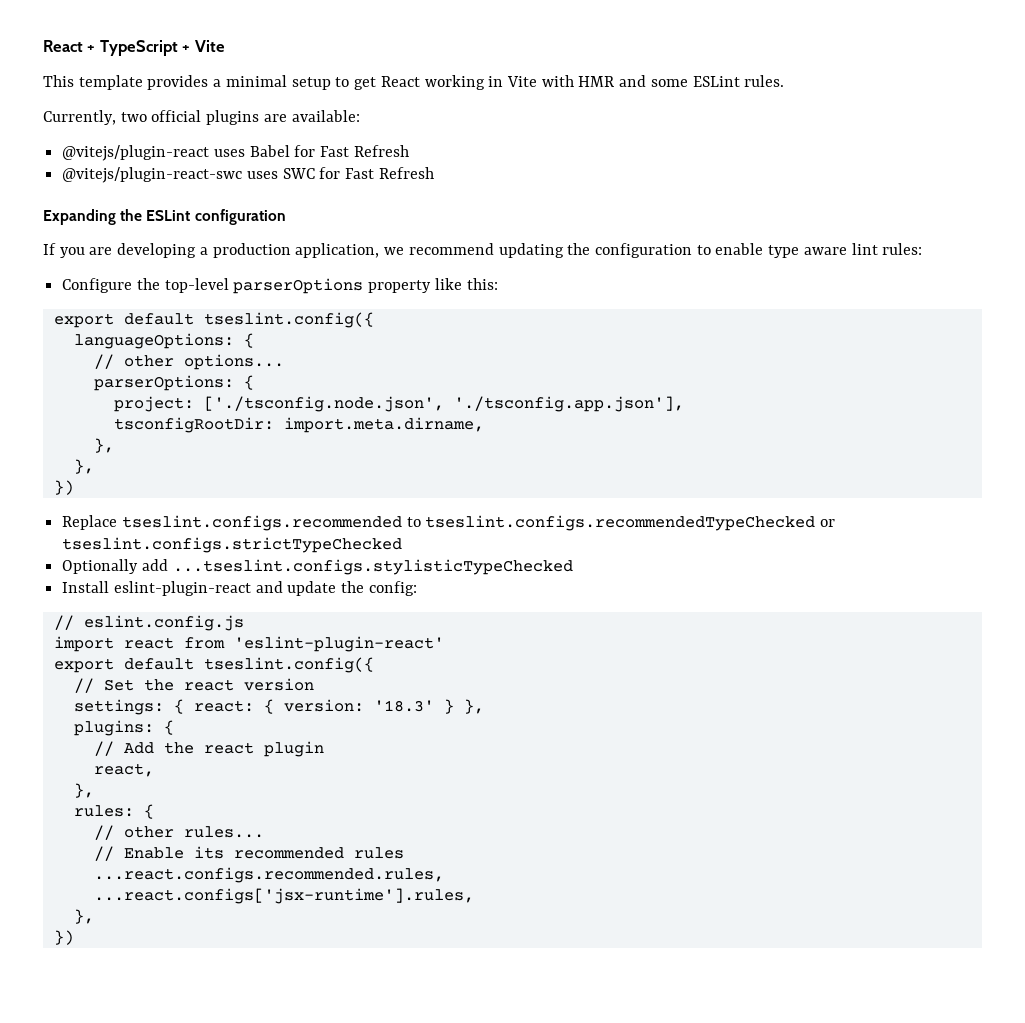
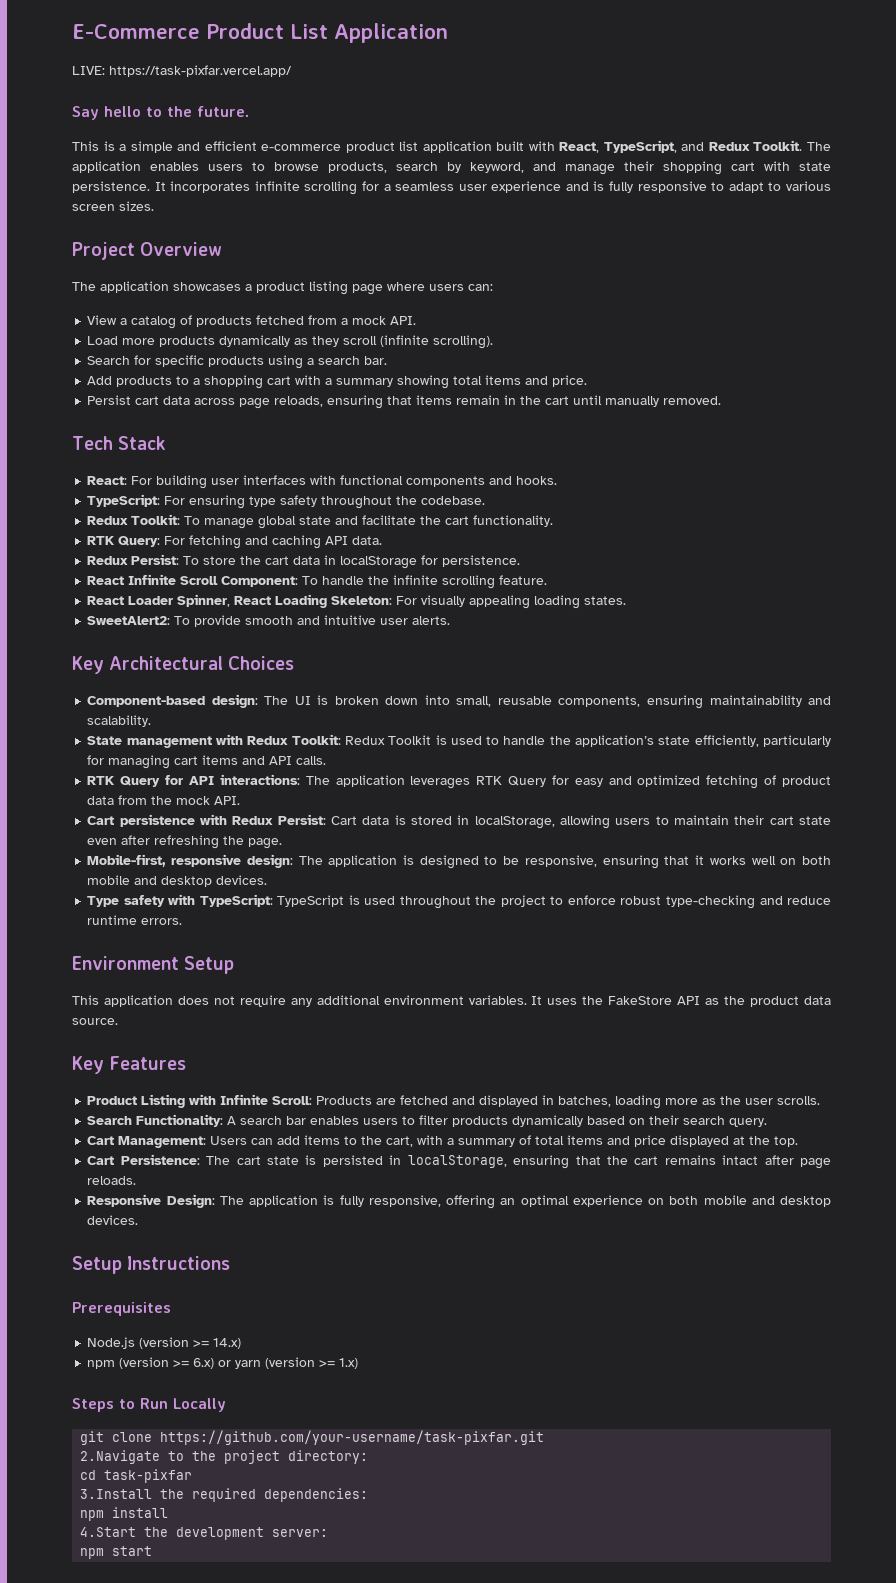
[43,40,225,56] [43,75,785,90] [43,110,360,125] [62,145,409,161] [62,167,434,183] [43,209,286,225] [43,243,923,258] [62,278,498,294] [53,312,374,328] [73,333,254,349] [93,354,284,370] [93,375,254,391] [113,396,684,412] [113,417,484,433] [93,438,114,453] [73,459,94,474] [53,480,74,495] [62,515,836,531] [62,537,403,553] [62,559,573,575] [62,581,417,596] [53,615,244,631] [53,636,444,652] [53,657,374,673] [73,678,314,693] [73,699,484,715] [73,720,174,736] [93,741,324,757] [93,763,154,777] [73,783,94,798] [73,804,154,819] [93,825,264,840] [93,846,404,861] [93,867,444,883] [93,888,474,904] [73,909,94,924] [53,930,74,945] React + TypeScript + Vite // This template provides a minimal setup to get React working in Vite with HMR and some ESLint rules. // Currently, two official plugins are available: // @vitejs/plugin-react uses Babel for Fast Refresh // @vitejs/plugin-react-swc uses SWC for Fast Refresh // Expanding the ESLint configuration // If you are developing a production application, we recommend updating the configuration to enable type aware lint rules: // Configure the top-level parserOptions property like this: // export default tseslint.config({ // languageOptions: { // // other options... // parserOptions: { // project: ['./tsconfig.node.json', './tsconfig.app.json'], // tsconfigRootDir: import.meta.dirname, // }, // }, // }) // Replace tseslint.configs.recommended to tseslint.configs.recommendedTypeChecked or tseslint.configs.strictTypeChecked // Optionally add ...tseslint.configs.stylisticTypeChecked // Install eslint-plugin-react and update the config: // // eslint.config.js // import react from 'eslint-plugin-react' // export default tseslint.config({ // // Set the react version // settings: { react: { version: '18.3' } }, // plugins: { // // Add the react plugin // react, // }, // rules: { // // other rules... // // Enable its recommended rules // ...react.configs.recommended.rules, // ...react.configs['jsx-runtime'].rules, // }, // }) -> [72,23,448,43] [72,65,292,77] [72,106,249,120] [72,140,831,153] [72,161,831,175] [72,181,832,195] [72,201,154,211] [72,242,223,260] [72,281,493,295] [87,315,417,329] [87,335,494,349] [87,355,388,369] [87,375,588,389] [87,395,722,409] [72,436,167,450] [87,475,558,489] [87,494,486,509] [87,514,554,529] [87,535,383,549] [87,554,521,569] [87,574,548,589] [87,594,627,609] [87,615,451,627] [72,656,295,674] [87,694,831,709] [87,715,152,727] [87,734,831,748] [87,755,327,769] [87,774,832,789] [87,795,241,805] [87,814,832,829] [87,835,283,849] [87,854,832,869] [87,875,268,887] [87,894,831,909] [87,915,183,925] [72,956,235,974] [72,995,832,1007] [72,1018,118,1025] [72,1056,187,1074] [87,1094,821,1109] [87,1114,768,1127] [87,1135,799,1148] [87,1154,832,1169] [87,1176,137,1185] [87,1194,832,1209] [87,1215,139,1225] [72,1256,231,1274] [72,1302,171,1316] [87,1337,242,1349] [87,1357,359,1369] [72,1398,226,1412] [80,1430,545,1445] [80,1450,369,1464] [80,1469,193,1483] [80,1488,369,1502] [80,1507,169,1521] [80,1527,329,1540] [80,1546,153,1559] E-Commerce Product List Application // LIVE: https://task-pixfar.vercel.app/ // Say hello to the future. // This is a simple and efficient e-commerce product list application built with React, TypeScript, and Redux Toolkit. The application enables users to browse products, search by keyword, and manage their shopping cart with state persistence. It incorporates infinite scrolling for a seamless user experience and is fully responsive to adapt to various screen sizes. // Project Overview // The application showcases a product listing page where users can: // View a catalog of products fetched from a mock API. // Load more products dynamically as they scroll (infinite scrolling). // Search for specific products using a search bar. // Add products to a shopping cart with a summary showing total items and price. // Persist cart data across page reloads, ensuring that items remain in the cart until manually removed. // Tech Stack // React: For building user interfaces with functional components and hooks. // TypeScript: For ensuring type safety throughout the codebase. // Redux Toolkit: To manage global state and facilitate the cart functionality. // RTK Query: For fetching and caching API data. // Redux Persist: To store the cart data in localStorage for persistence. // React Infinite Scroll Component: To handle the infinite scrolling feature. // React Loader Spinner, React Loading Skeleton: For visually appealing loading states. // SweetAlert2: To provide smooth and intuitive user alerts. // Key Architectural Choices // Component-based design: The UI is broken down into small, reusable components, ensuring maintainability and scalability. // State management with Redux Toolkit: Redux Toolkit is used to handle the application’s state efficiently, particularly for managing cart items and API calls. // RTK Query for API interactions: The application leverages RTK Query for easy and optimized fetching of product data from the mock API. // Cart persistence with Redux Persist: Cart data is stored in localStorage, allowing users to maintain their cart state even after refreshing the page. // Mobile-first, responsive design: The application is designed to be responsive, ensuring that it works well on both mobile and desktop devices. // Type safety with TypeScript: TypeScript is used throughout the project to enforce robust type-checking and reduce runtime errors. // Environment Setup // This application does not require any additional environment variables. It uses the FakeStore API as the product data source. // Key Features // Product Listing with Infinite Scroll: Products are fetched and displayed in batches, loading more as the user scrolls. // Search Functionality: A search bar enables users to filter products dynamically based on their search query. // Cart Management: Users can add items to the cart, with a summary of total items and price displayed at the top. // Cart Persistence: The cart state is persisted in localStorage, ensuring that the cart remains intact after page reloads. // Responsive Design: The application is fully responsive, offering an optimal experience on both mobile and desktop devices. // Setup Instructions // Prerequisites // Node.js (version >= 14.x) // npm (version >= 6.x) or yarn (version >= 1.x) // Steps to Run Locally // git clone https://github.com/your-username/task-pixfar.git // 2.Navigate to the project directory: // cd task-pixfar // 3.Install the required dependencies: // npm install // 4.Start the development server: // npm start

